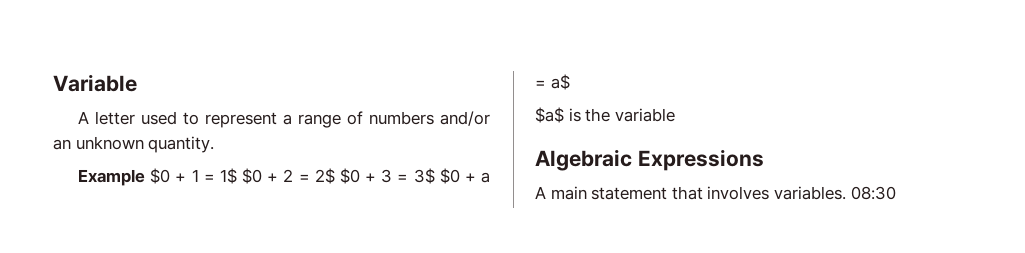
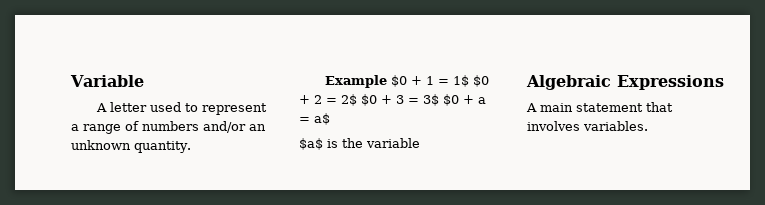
[850,186,896,200] 08:30 -> (648, 126) none

